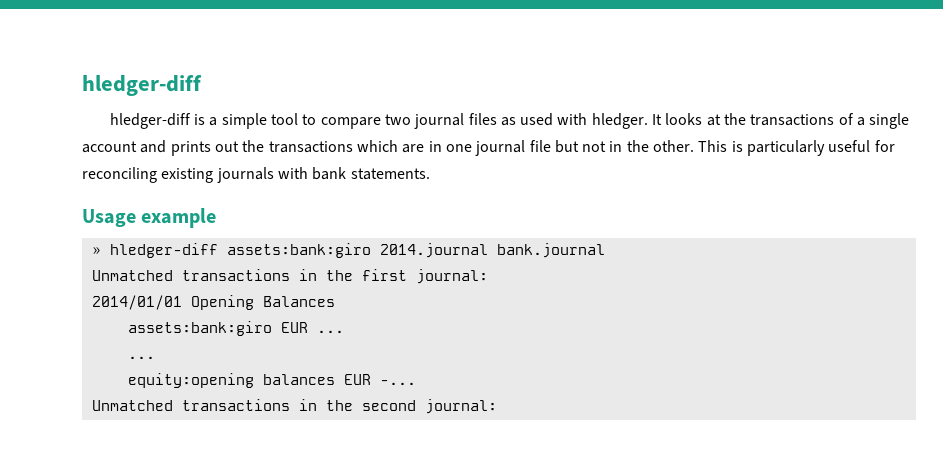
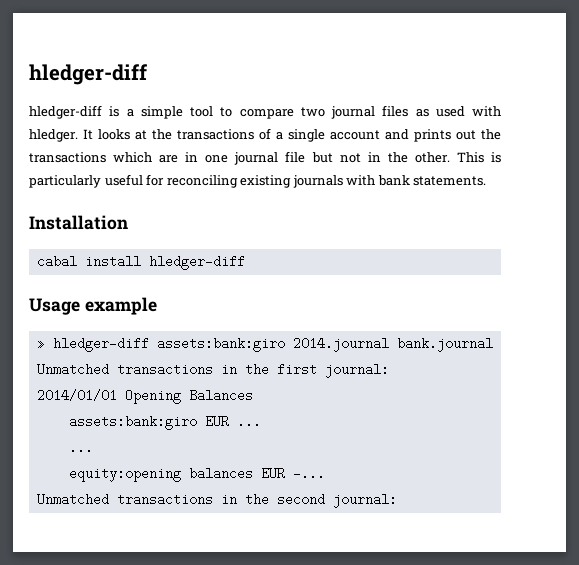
(430, 174) none -> [29,215,128,230] [36,255,245,270] // Installation // cabal install hledger-diff

